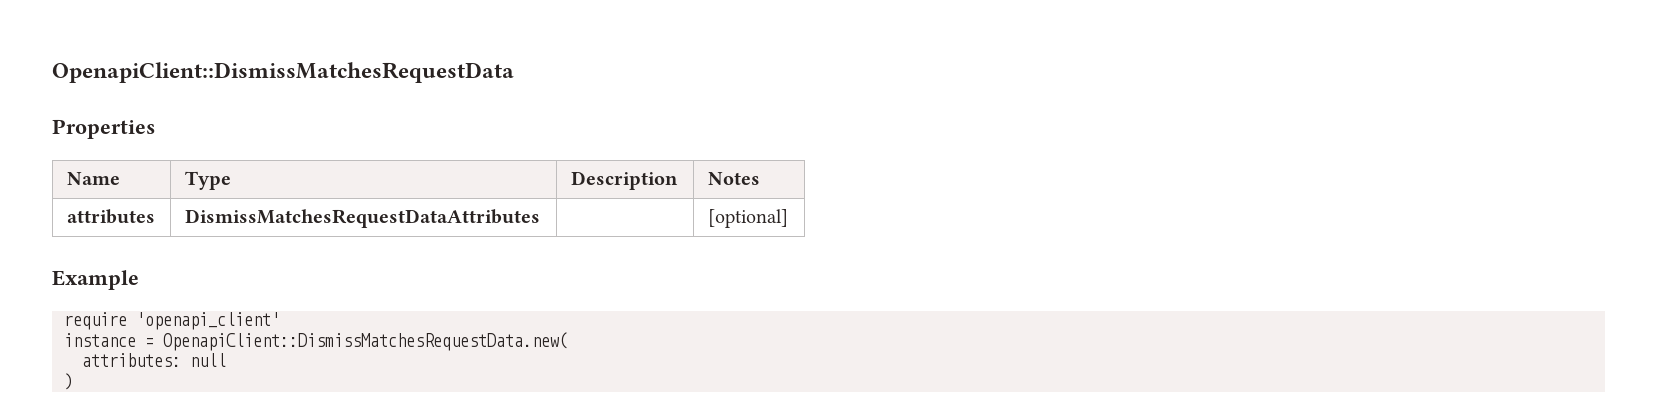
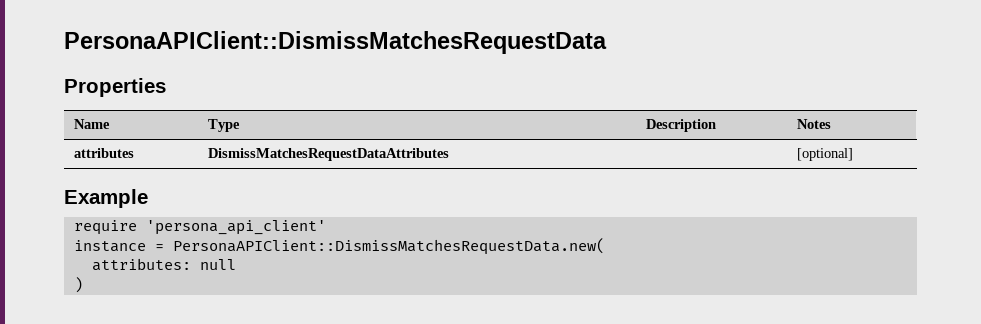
[52,62,514,83] OpenapiClient::DismissMatchesRequestData -> [64,31,607,54] PersonaAPIClient::DismissMatchesRequestData
[136,312,280,330] 'openapi_client' -> [145,220,326,235] 'persona_api_client'
[163,332,568,351] OpenapiClient::DismissMatchesRequestData.new( -> [172,238,605,255] PersonaAPIClient::DismissMatchesRequestData.new(

